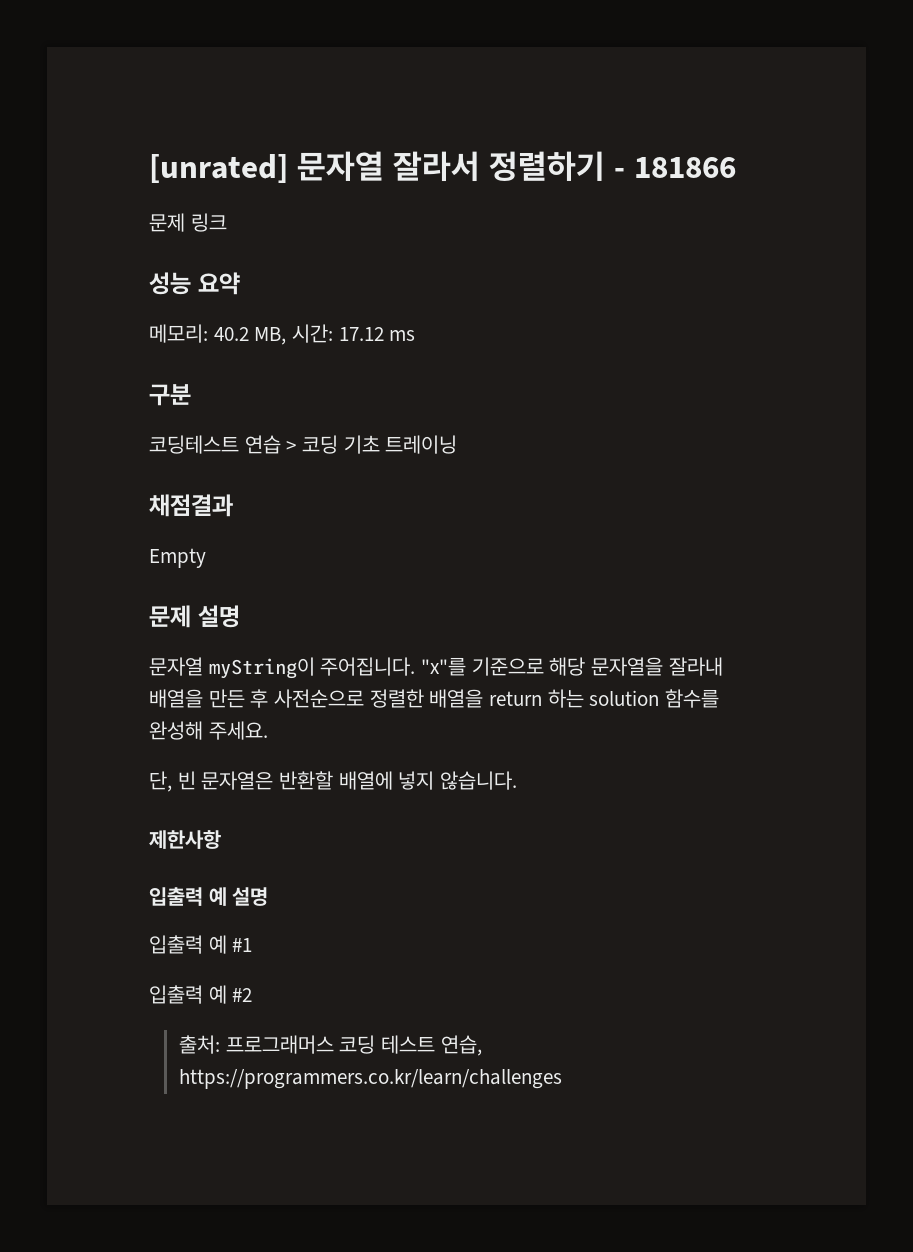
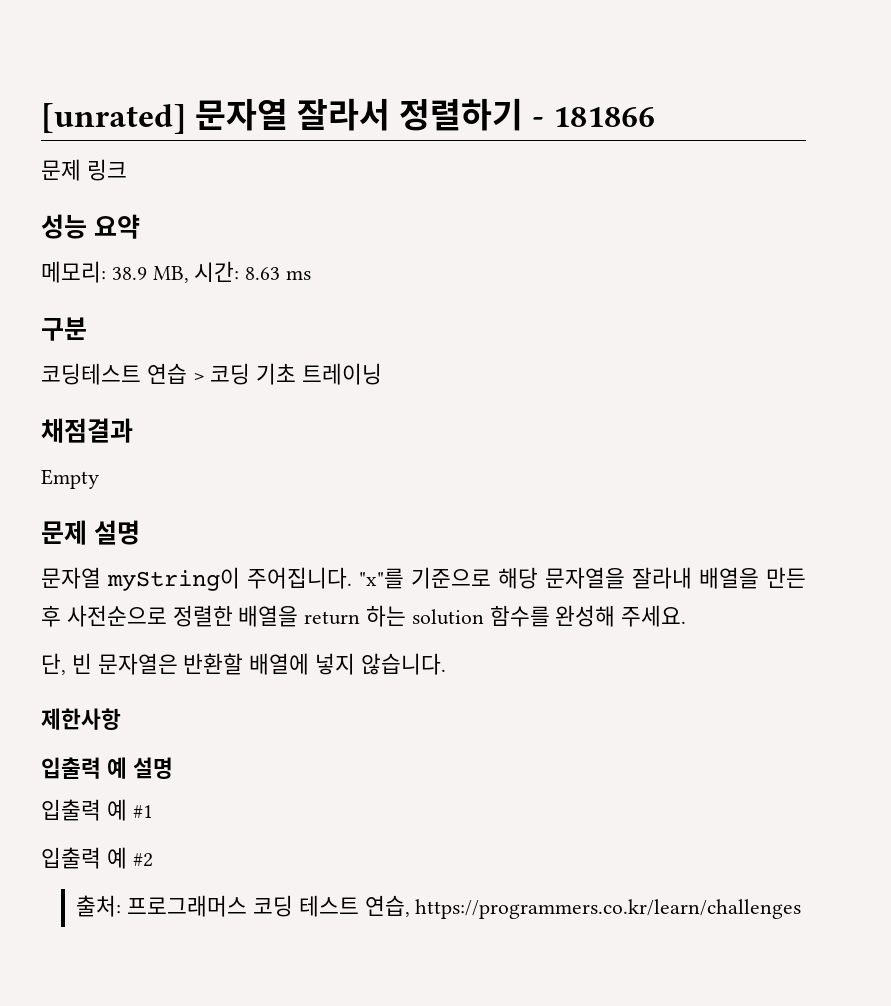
[213,327,249,341] 40.2 -> [111,267,147,280] 38.9
[338,327,384,341] 17.12 -> [245,267,281,280] 8.63

